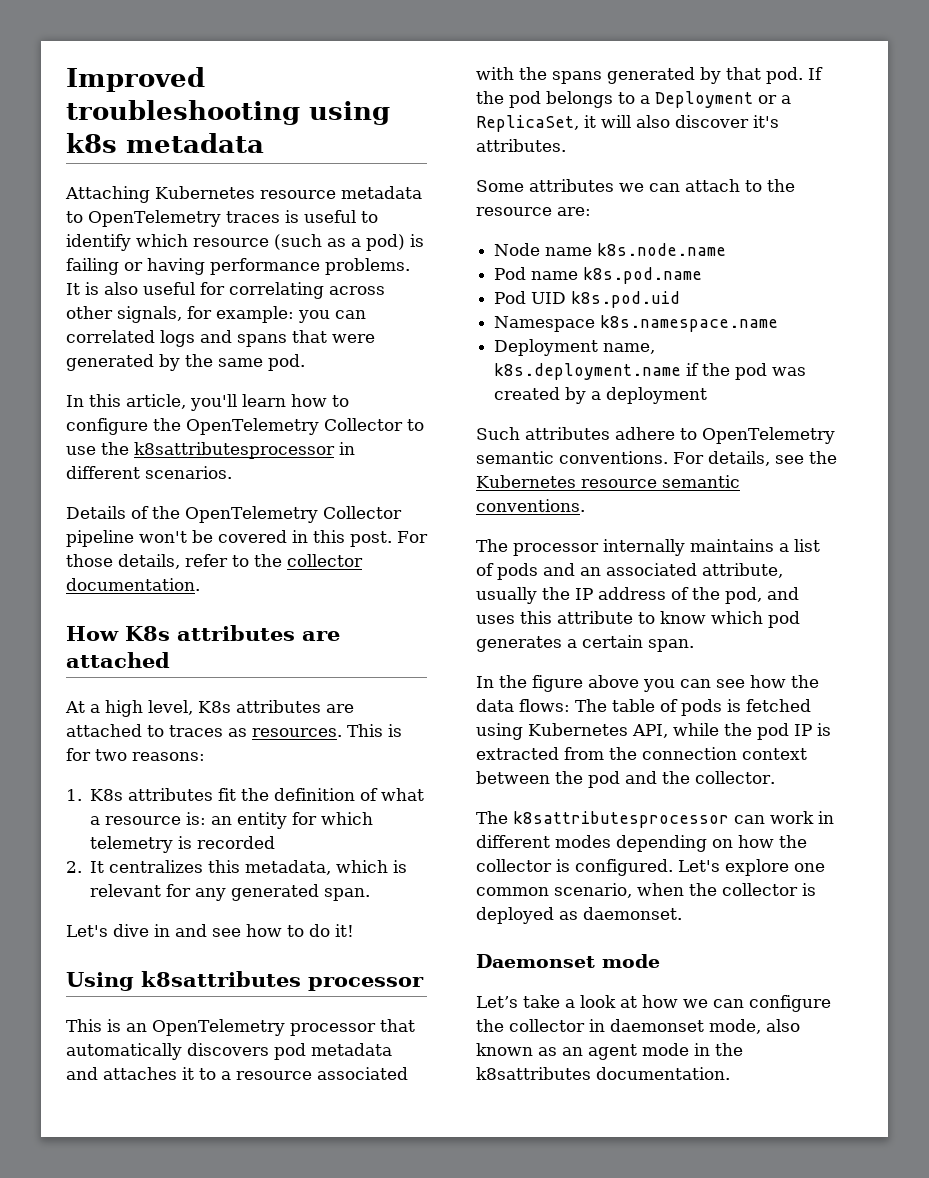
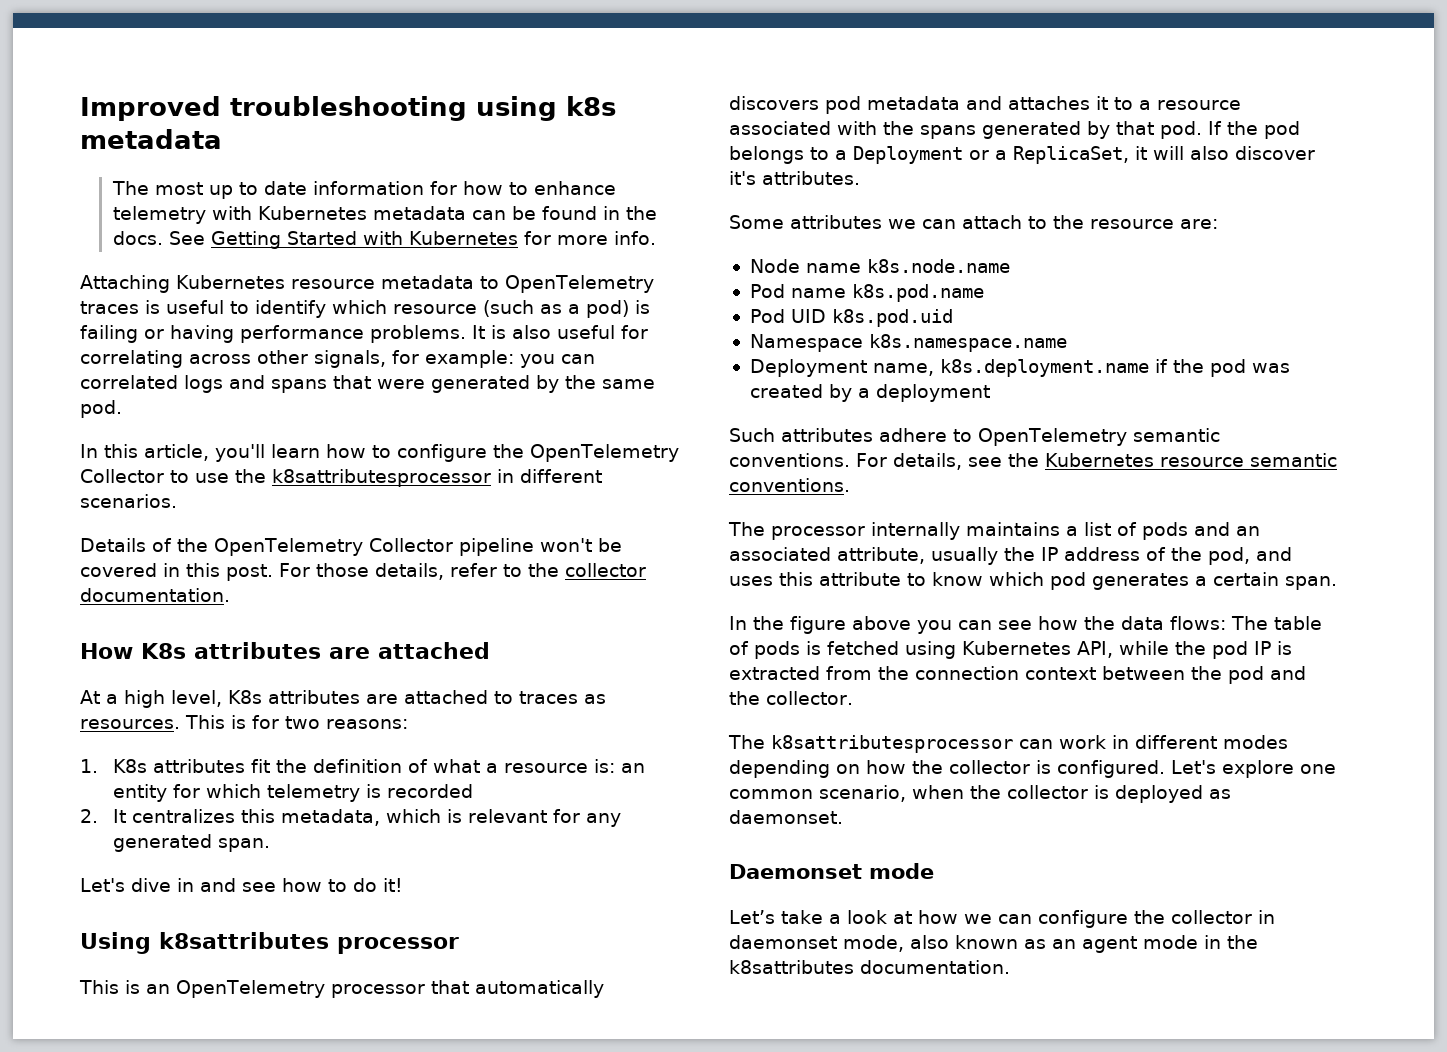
(264, 143) none -> [111,181,616,199] [112,206,657,224] [112,231,656,249] // The most up to date information for how to enhance telemetry with Kubernetes metadata can be found in the docs. See Getting Started with Kubernetes for more info.

